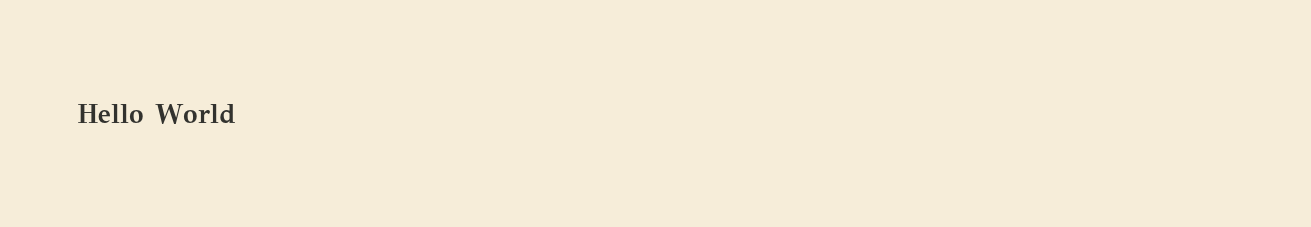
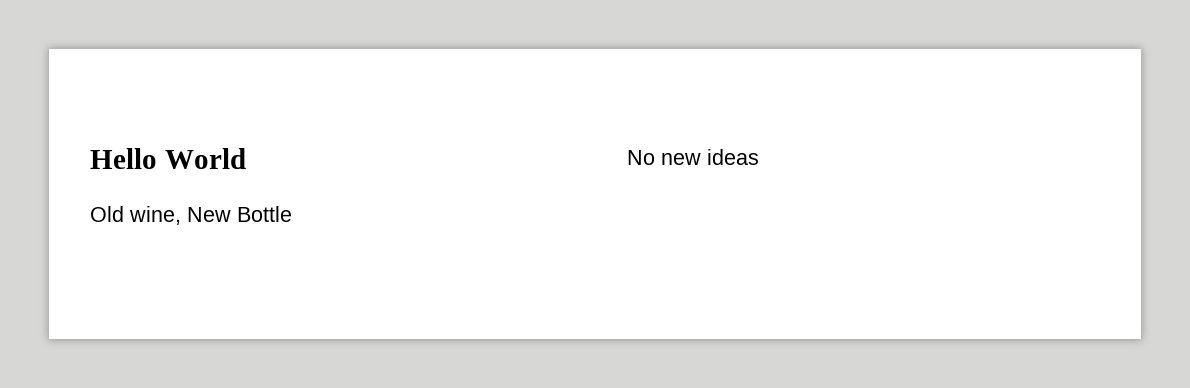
(236, 114) none -> [90,206,292,225] [627,149,759,165] // Old wine, New Bottle // No new ideas

